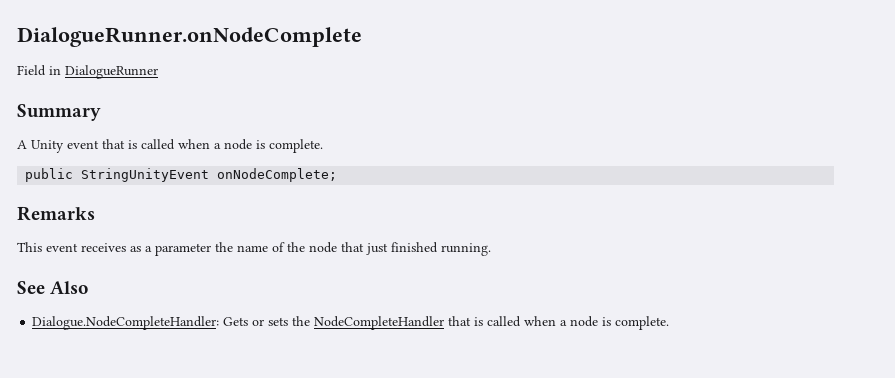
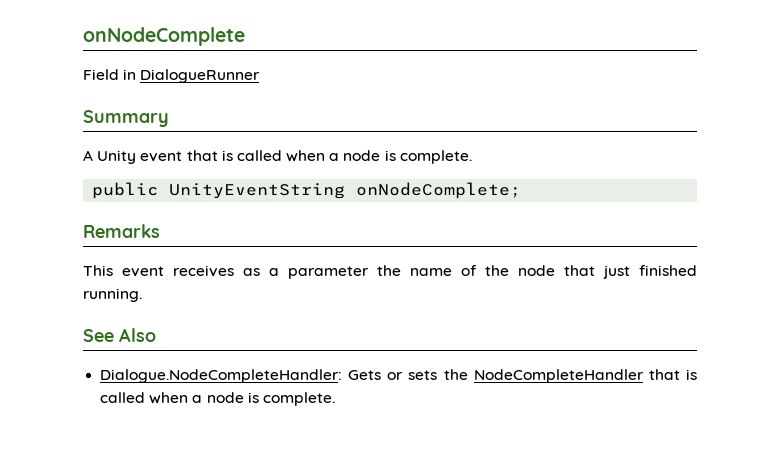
[17,27,362,47] DialogueRunner.onNodeComplete -> [83,27,245,46] onNodeComplete
[81,168,210,182] StringUnityEvent -> [169,183,346,199] UnityEventString

